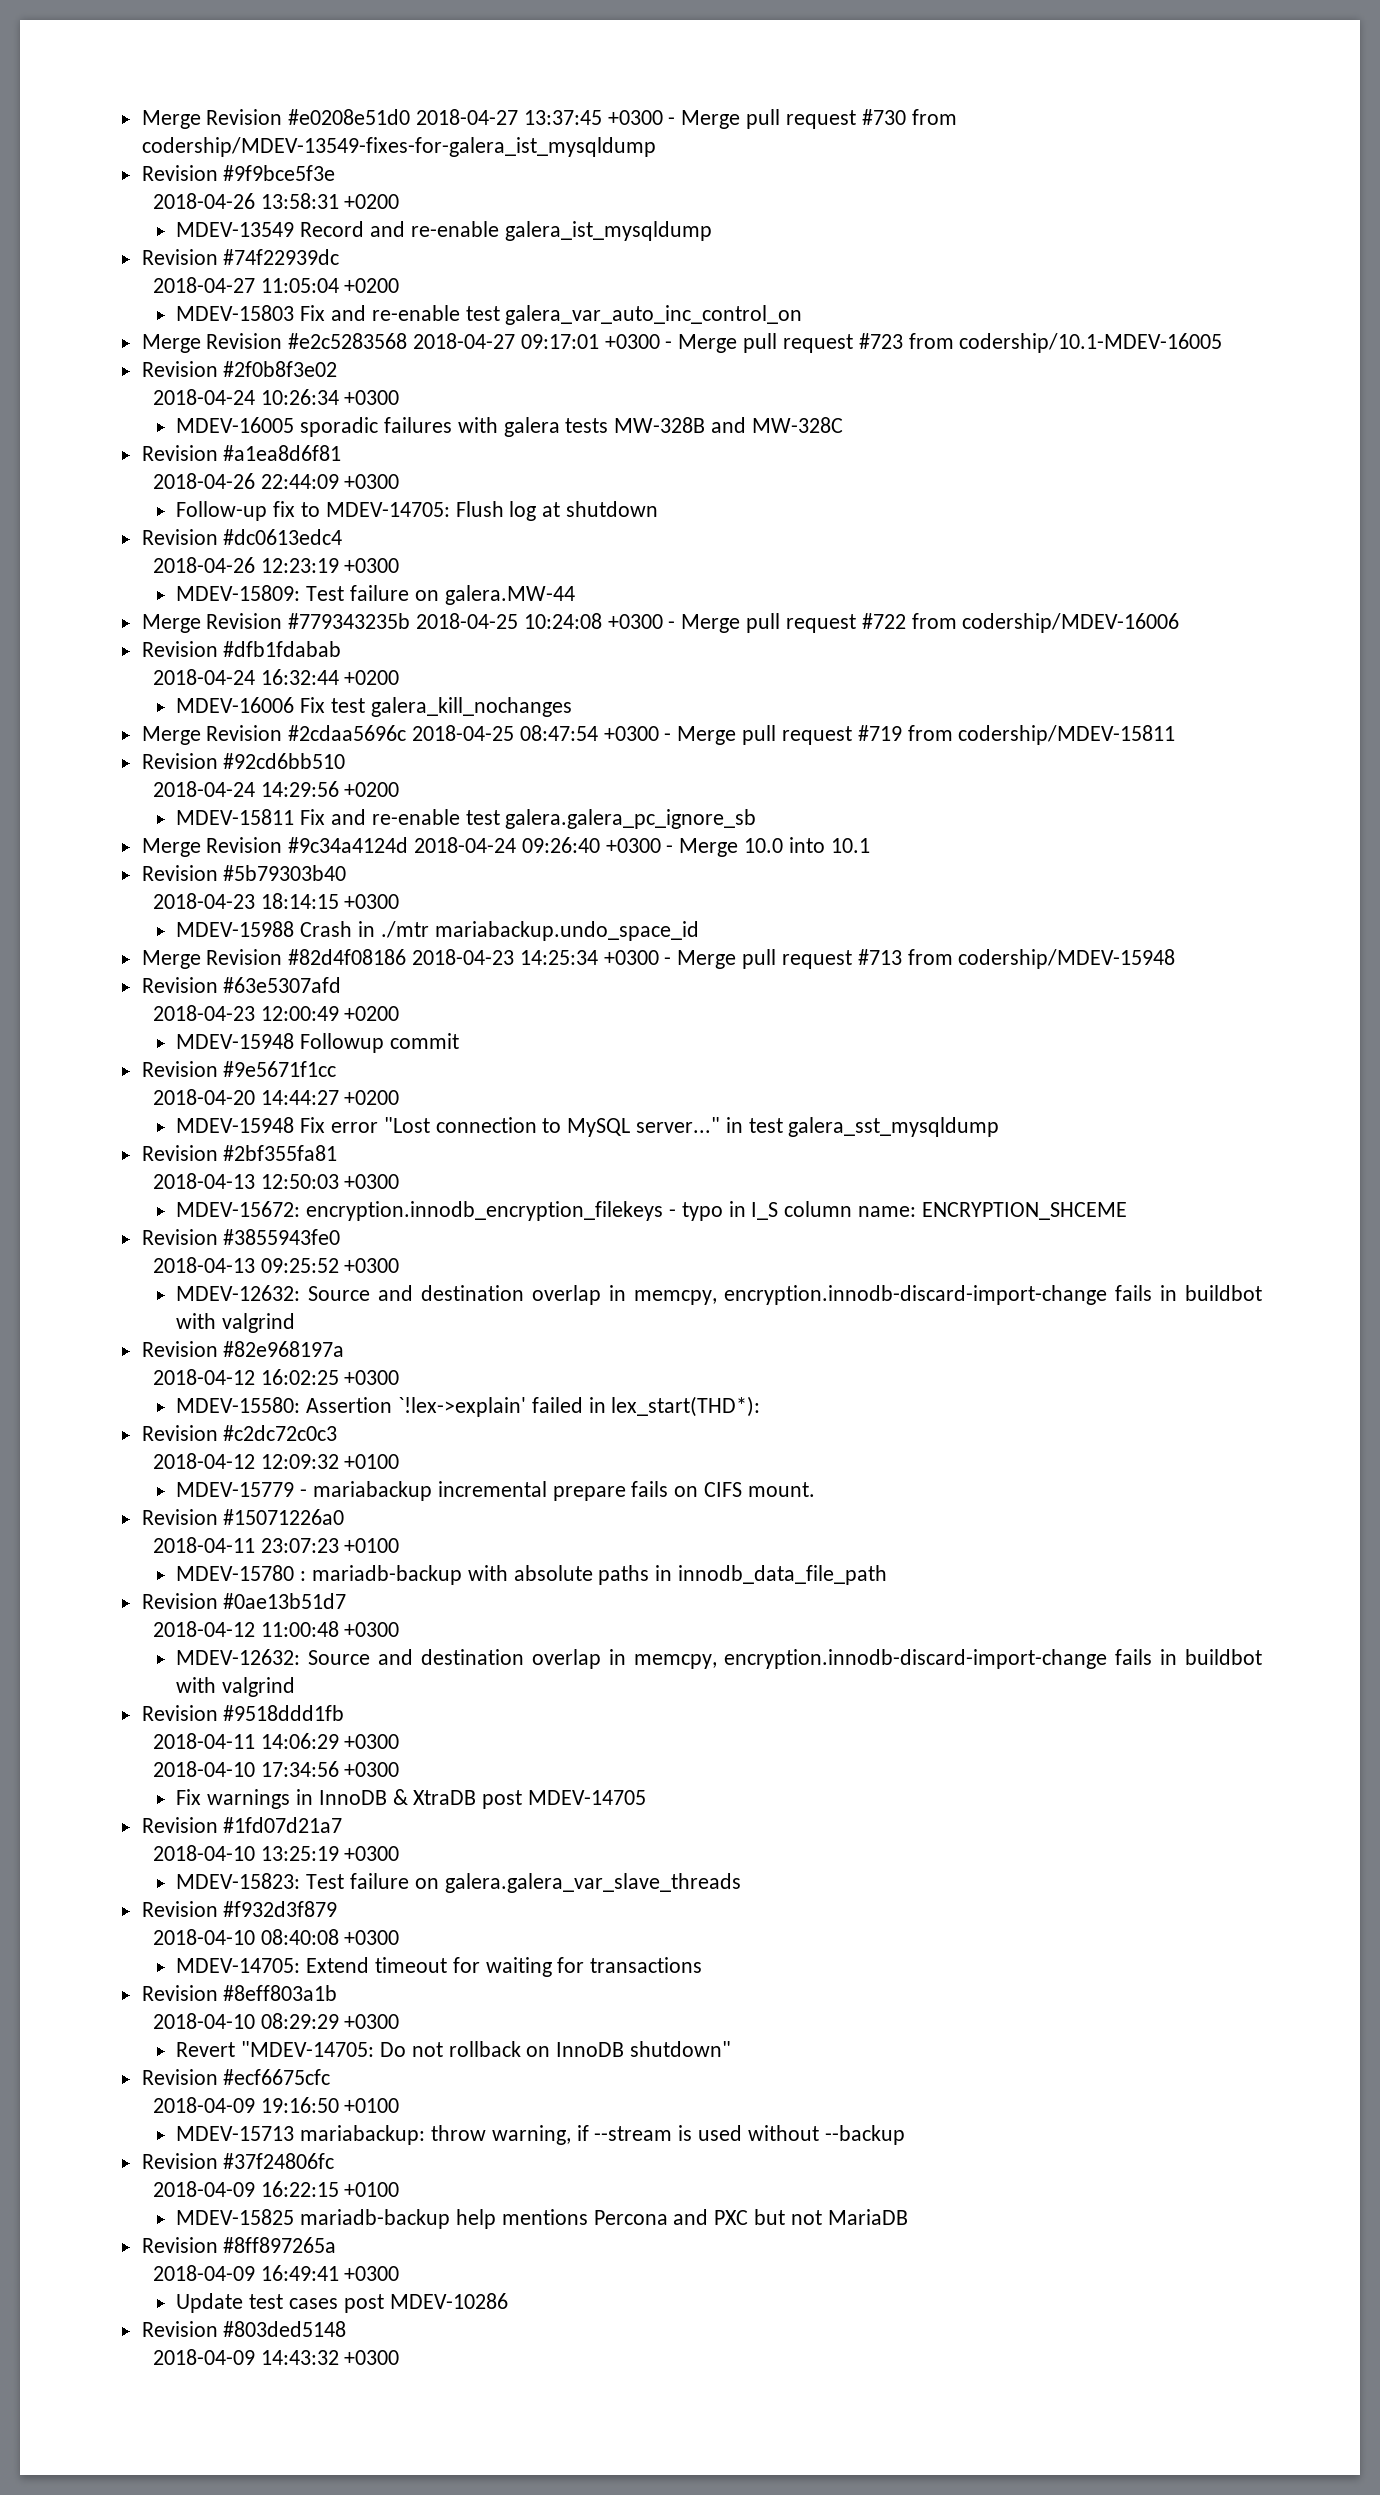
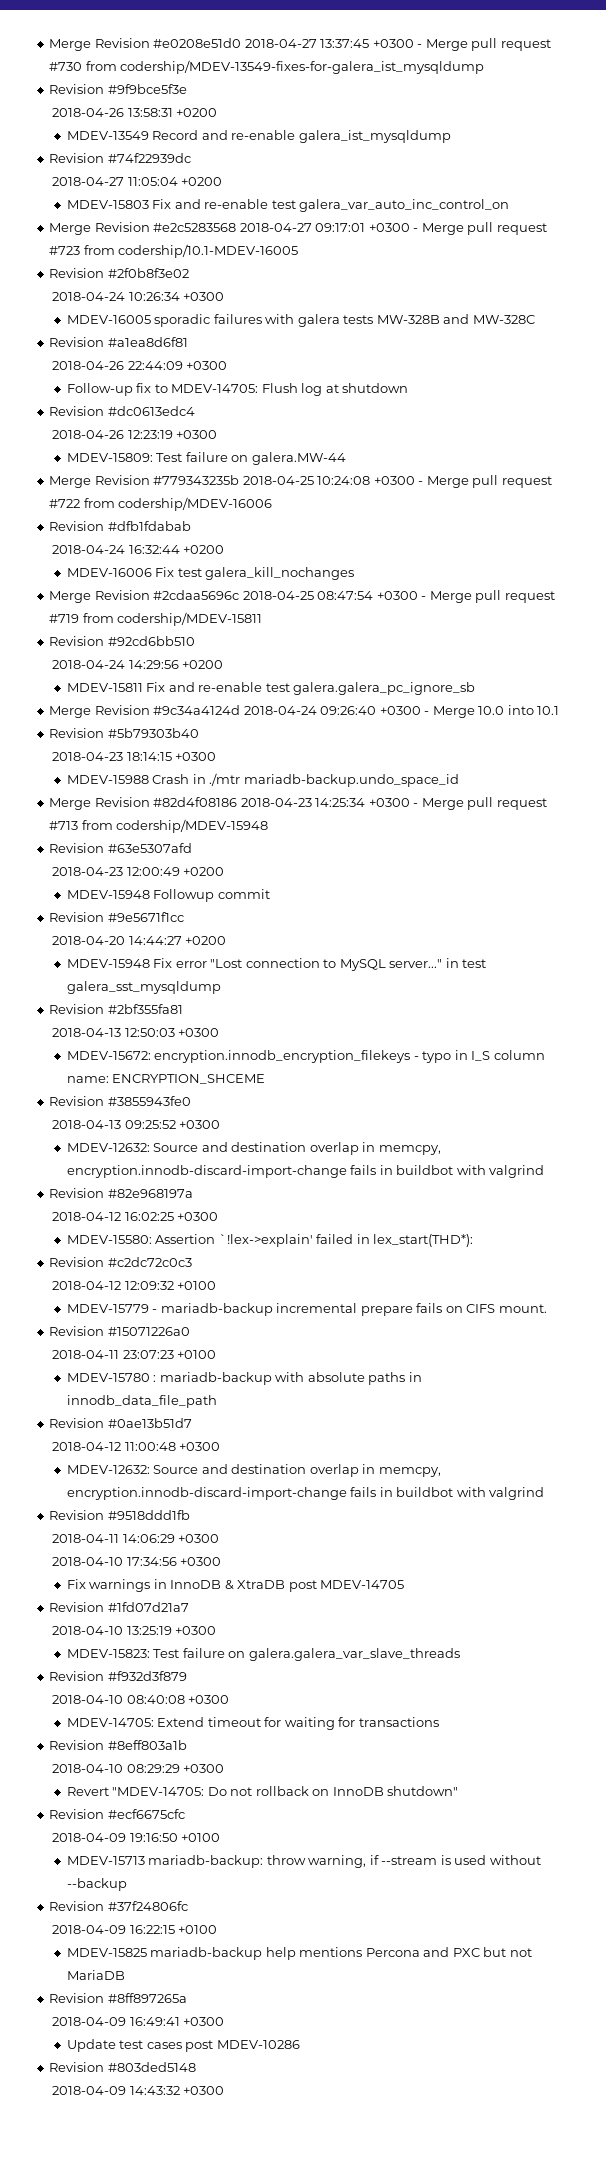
[434,921,699,941] mariabackup.undo_space_id -> [243,774,459,787] mariadb-backup.undo_space_id
[312,1481,432,1501] mariabackup -> [160,1303,273,1316] mariadb-backup
[300,2125,426,2145] mariabackup: -> [148,1855,264,1868] mariadb-backup:

